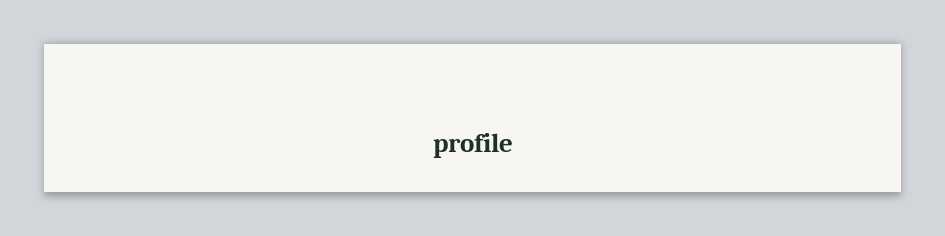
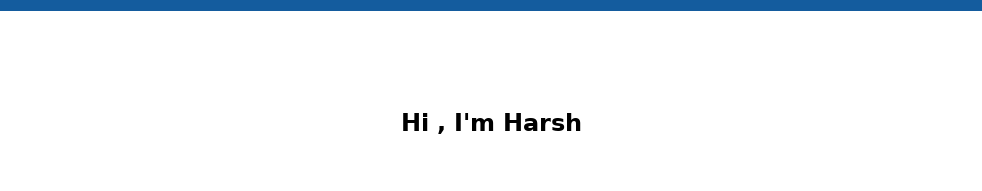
[432,133,513,158] profile -> [400,113,582,134] Hi , I'm Harsh

